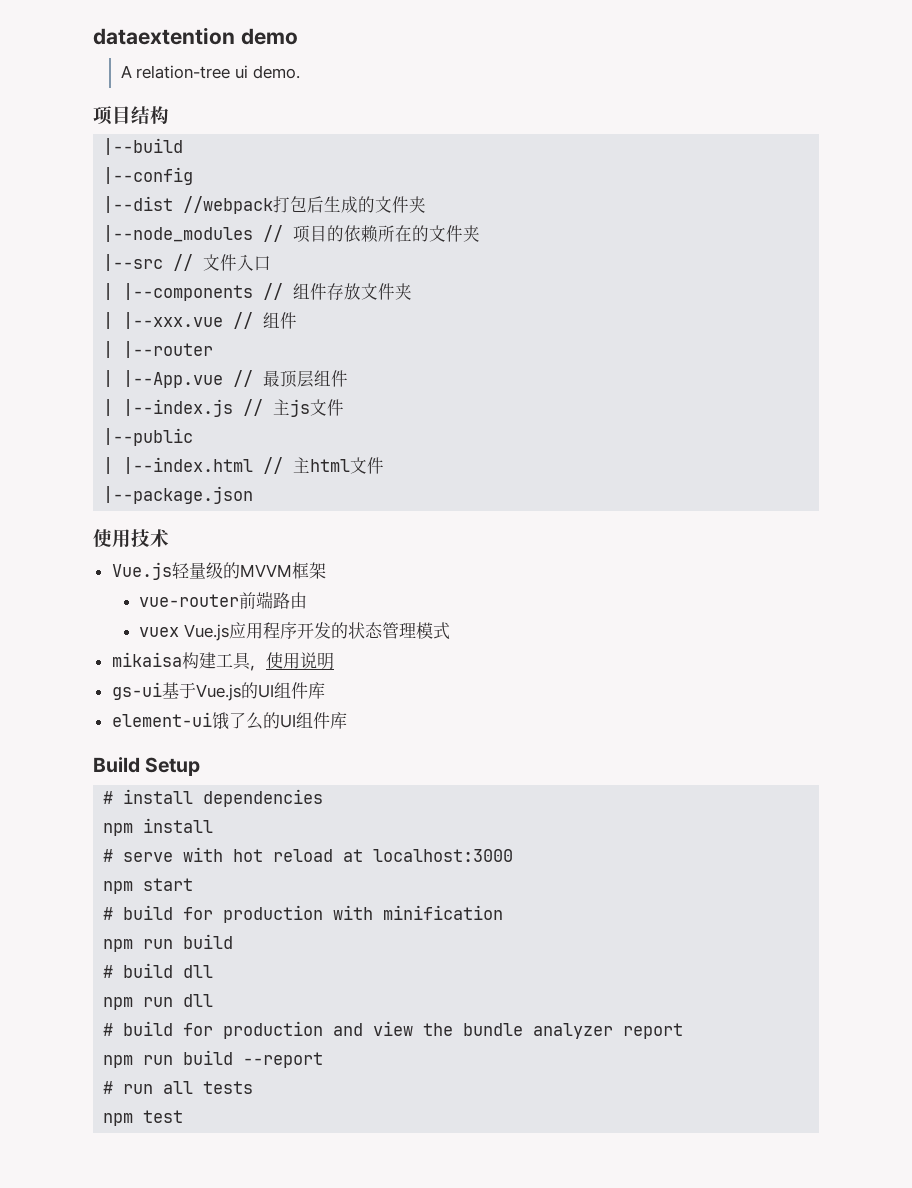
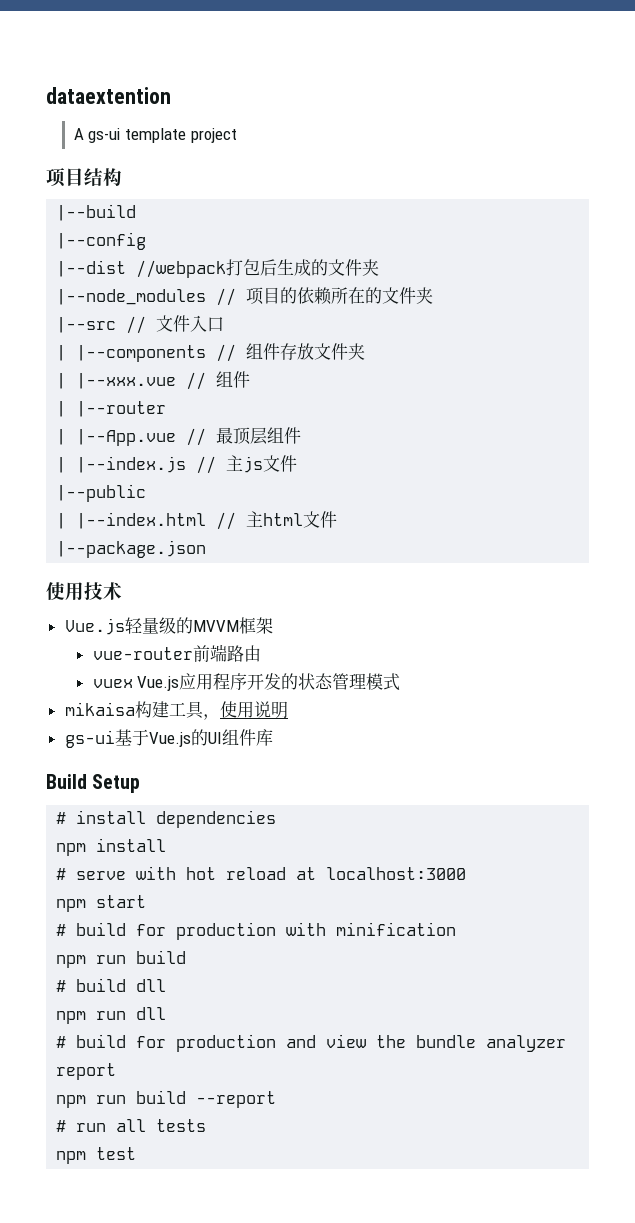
[240,28,298,45] demo -> (171, 95) none
[136,65,300,79] relation-tree ui demo. -> [88,128,237,143] gs-ui template project
[111,712,347,730] // element-ui饿了么的UI组件库 -> (273, 737) none

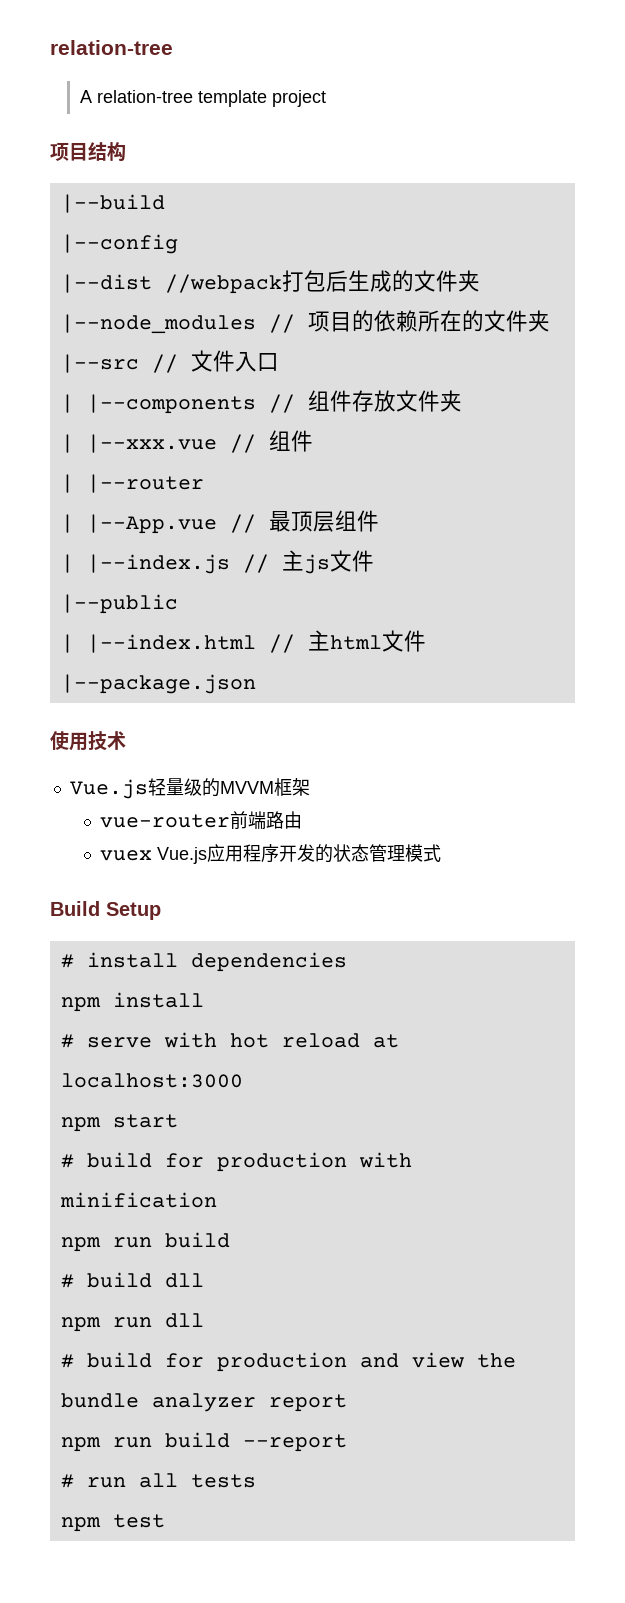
[46,87,171,104] dataextention -> [50,40,173,55] relation-tree
[88,128,121,143] gs-ui -> [96,90,193,103] relation-tree
[64,701,288,720] [64,729,273,748] // mikaisa构建工具，使用说明 // gs-ui基于Vue.js的UI组件库 -> (441, 853) none

